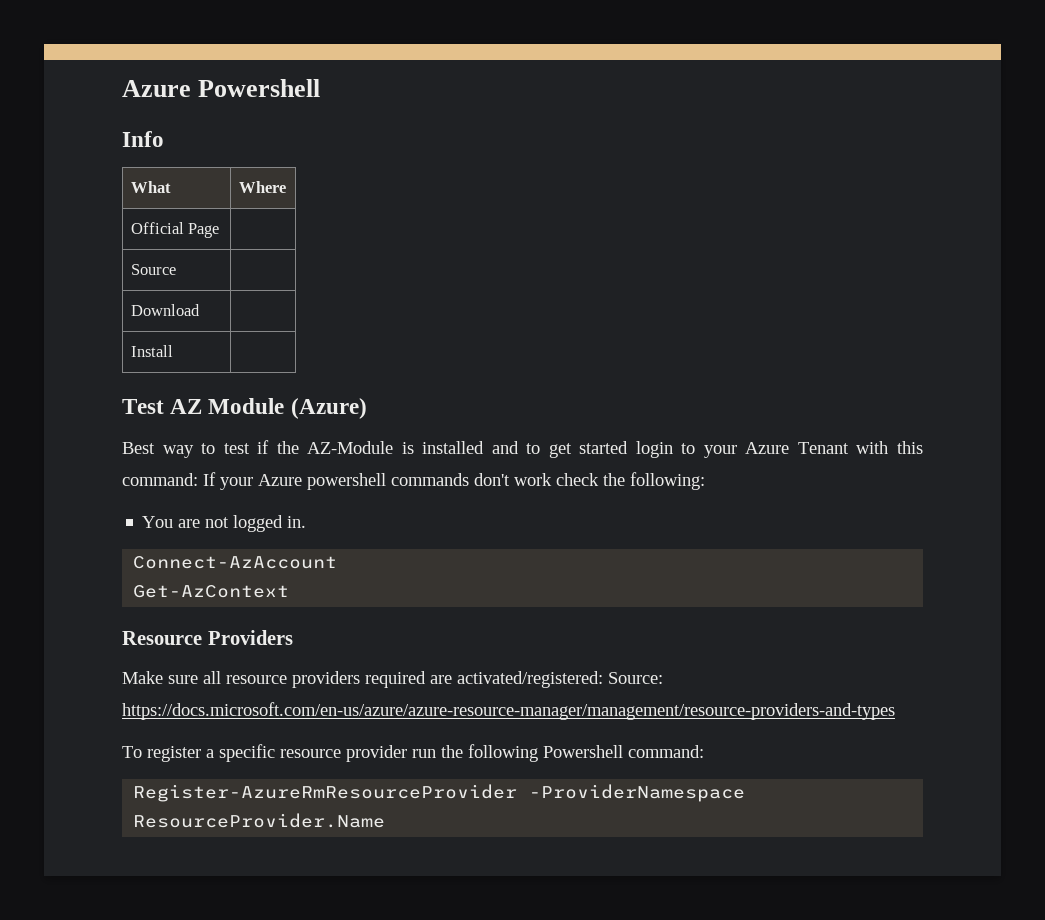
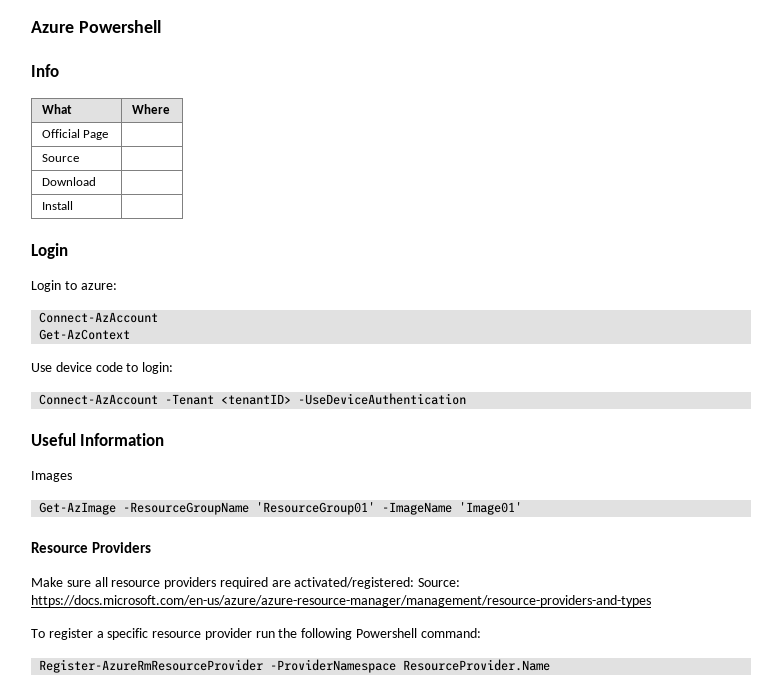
[122,398,367,419] [122,440,923,458] [122,472,705,490] [142,515,307,532] [133,556,338,569] [133,585,290,598] Test AZ Module (Azure) // Best way to test if the AZ-Module is installed and to get started login to your Azure Tenant with this command: If your Azure powershell commands don't work check the following: // You are not logged in. // Connect-AzAccount // Get-AzContext -> [31,243,68,259] [31,280,117,292] [39,312,159,323] [39,329,131,340] [31,362,174,374] [39,393,467,405] [31,433,165,446] [31,471,72,482] [39,502,523,515] Login // Login to azure: // Connect-AzAccount // Get-AzContext // Use device code to login: // Connect-AzAccount -Tenant <tenantID> -UseDeviceAuthentication // Useful Information // Images // Get-AzImage -ResourceGroupName 'ResourceGroup01' -ImageName 'Image01'

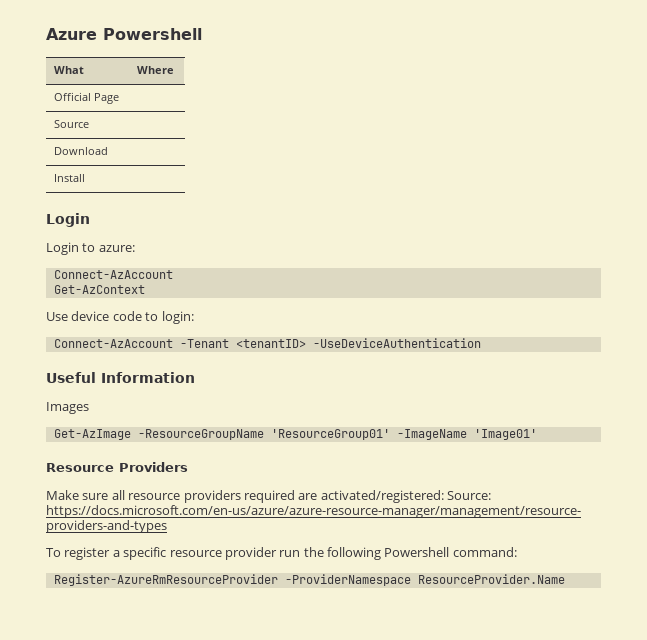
[31,64,59,77] // Info -> (202, 34) none

